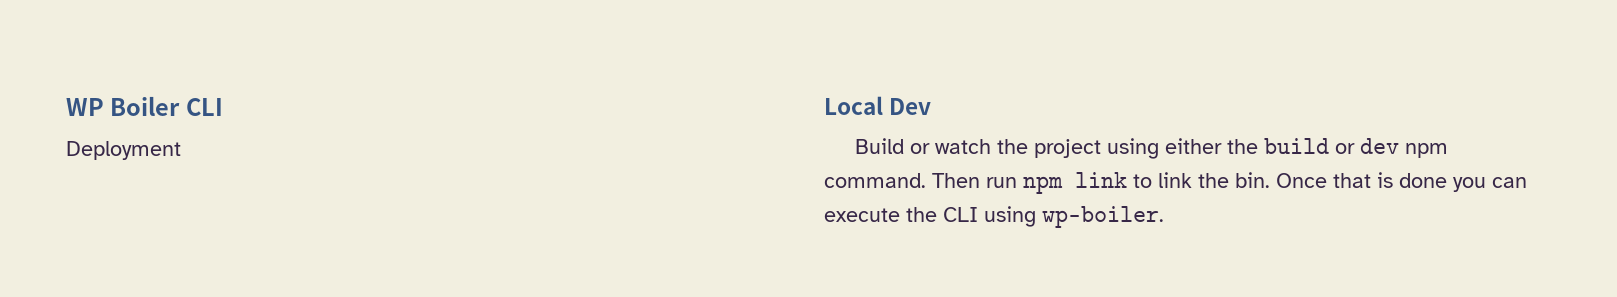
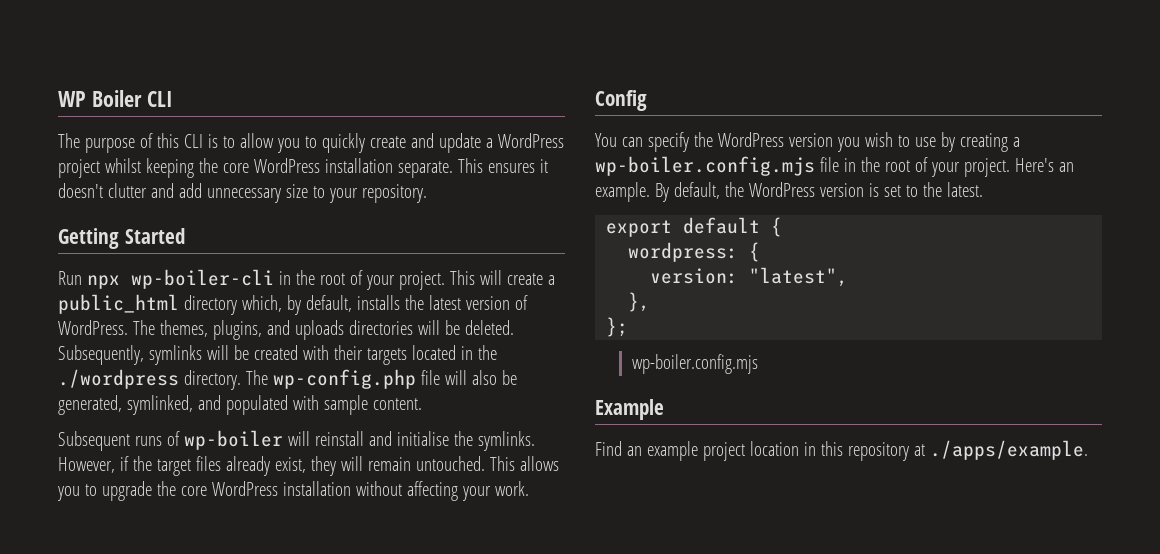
[66,141,181,160] [824,96,932,115] [854,138,1448,159] [824,172,1527,194] [824,206,1164,228] Deployment // Local Dev // Build or watch the project using either the build or dev npm command. Then run npm link to link the bin. Once that is done you can execute the CLI using wp-boiler. -> [58,133,564,153] [58,158,548,178] [58,183,427,203] [58,228,185,249] [58,269,555,290] [58,294,528,315] [58,320,514,340] [58,345,497,365] [58,369,517,390] [58,395,422,415] [58,430,535,451] [58,456,559,476] [57,481,529,501] [595,90,647,111] [595,132,1020,152] [595,156,1074,177] [595,182,983,202] [606,217,783,237] [628,242,761,262] [650,267,849,287] [628,292,651,312] [606,317,629,337] [631,354,758,374] [595,399,664,420] [595,440,1088,461] The purpose of this CLI is to allow you to quickly create and update a WordPress project whilst keeping the core WordPress installation separate. This ensures it doesn't clutter and add unnecessary size to your repository. // Getting Started // Run npx wp-boiler-cli in the root of your project. This will create a public_html directory which, by default, installs the latest version of WordPress. The themes, plugins, and uploads directories will be deleted. Subsequently, symlinks will be created with their targets located in the ./wordpress directory. The wp-config.php file will also be generated, symlinked, and populated with sample content. // Subsequent runs of wp-boiler will reinstall and initialise the symlinks. However, if the target files already exist, they will remain untouched. This allows you to upgrade the core WordPress installation without affecting your work. // Config // You can specify the WordPress version you wish to use by creating a wp-boiler.config.mjs file in the root of your project. Here's an example. By default, the WordPress version is set to the latest. // export default { // wordpress: { // version: "latest", // }, // }; // wp-boiler.config.mjs // Example // Find an example project location in this repository at ./apps/example.

